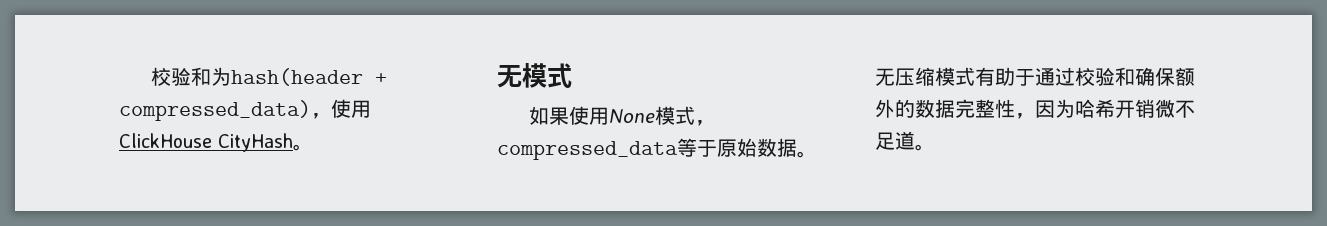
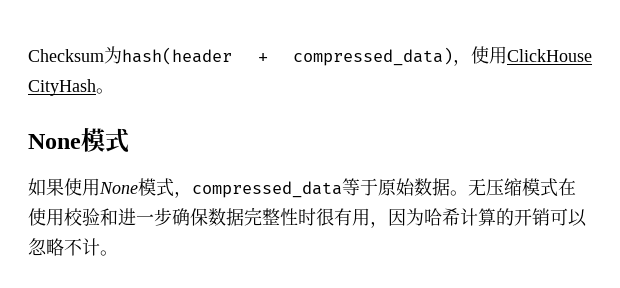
[150,67,211,86] 校验和 -> [28,49,104,62] Checksum
[497,65,522,88] // 无 -> [28,134,81,149] // None
[975,67,1195,86] [875,99,915,118] 有助于通过校验和确保额外的 -> [558,178,576,196] [28,208,208,226] 在使用校验和进一步确保
(1015, 108) none -> [298,208,370,226] 时很有用
[1115,99,1195,118] [875,131,915,150] 开销微不足道 -> [460,208,587,227] [28,238,100,256] 计算的开销可以忽略不计

